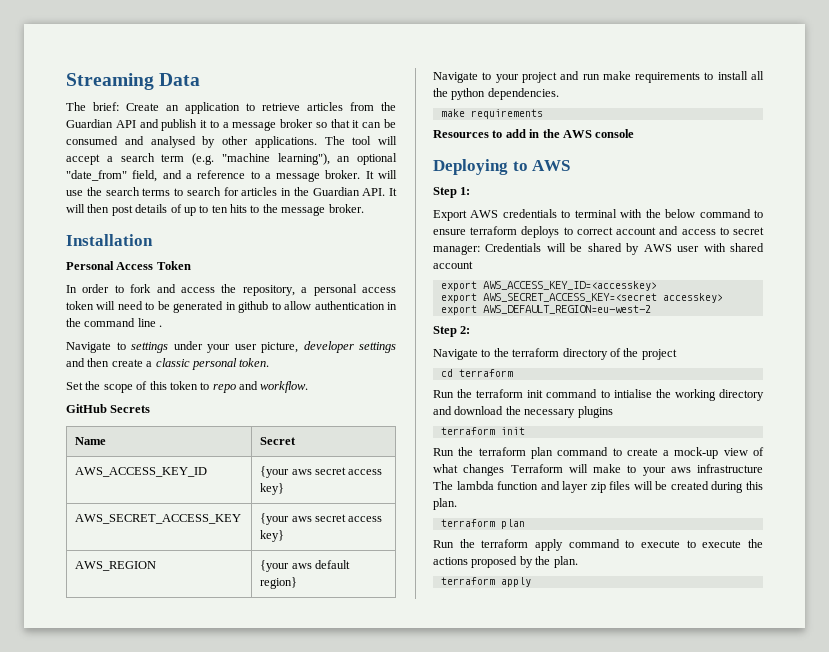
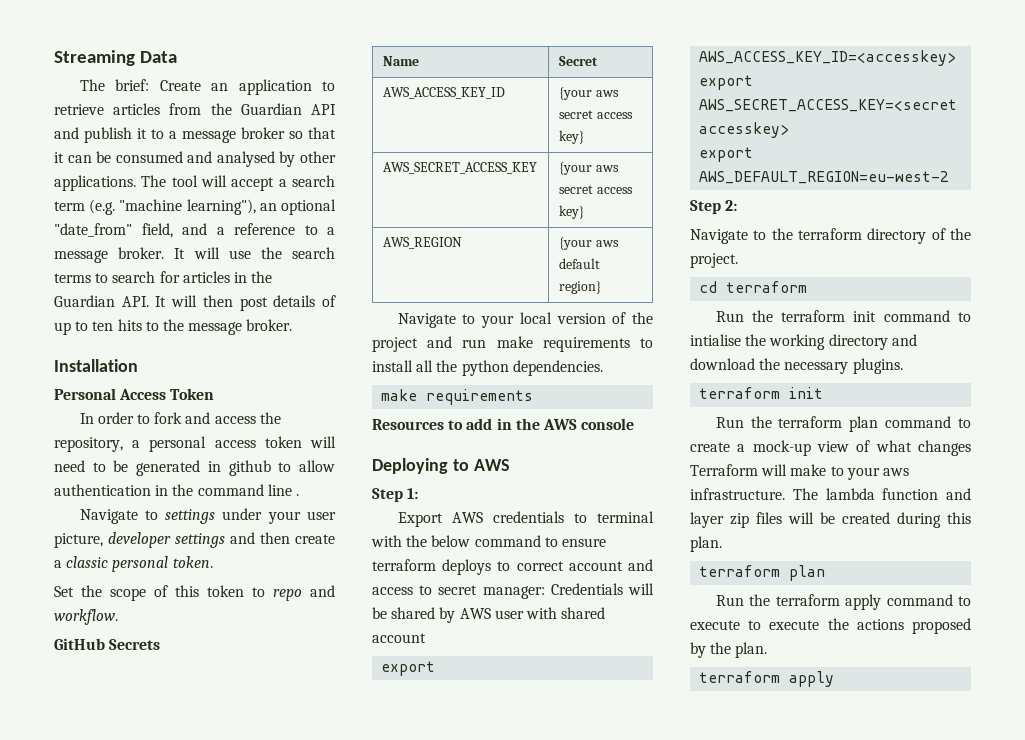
(519, 78) none -> [519,312,653,324] local version of the
[641,349,677,360] project -> [690,253,738,268] project.
[577,406,613,418] plugins -> [852,358,903,374] plugins.
[697,464,763,473] infrastructure -> [690,488,785,500] infrastructure.

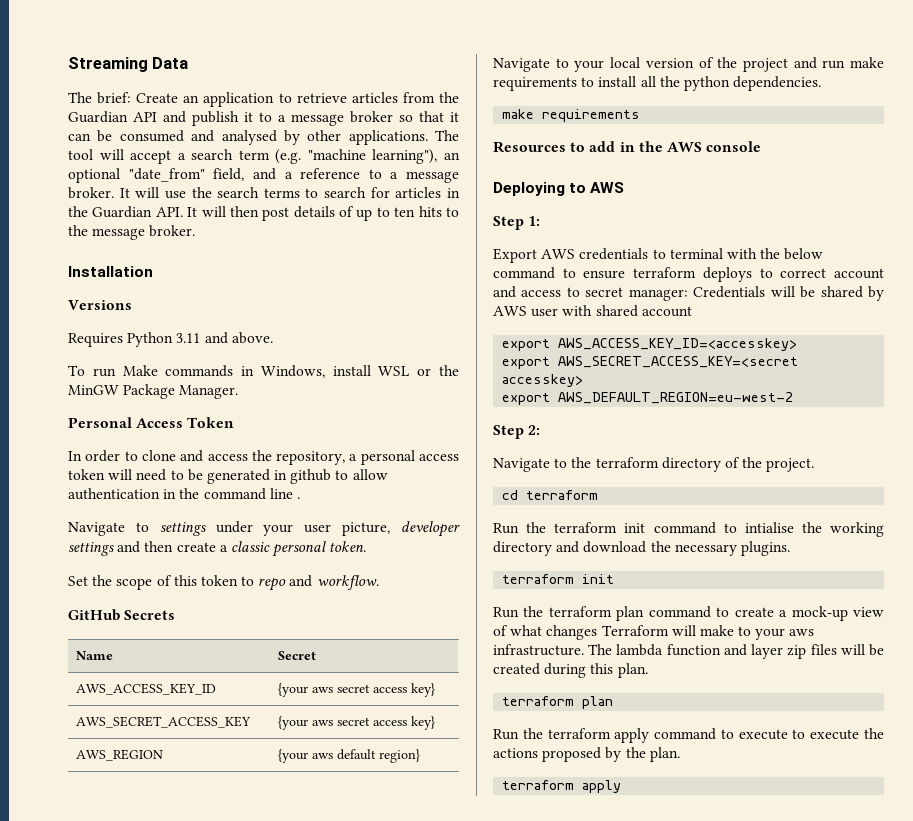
(138, 365) none -> [68,300,132,310] [68,332,273,347] [68,365,459,378] [68,384,239,399] // Versions // Requires Python 3.11 and above. // To run Make commands in Windows, install WSL or the MinGW Package Manager.
[154,412,183,424] fork -> [141,450,176,461] clone

